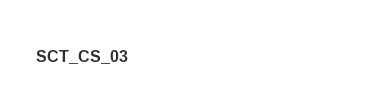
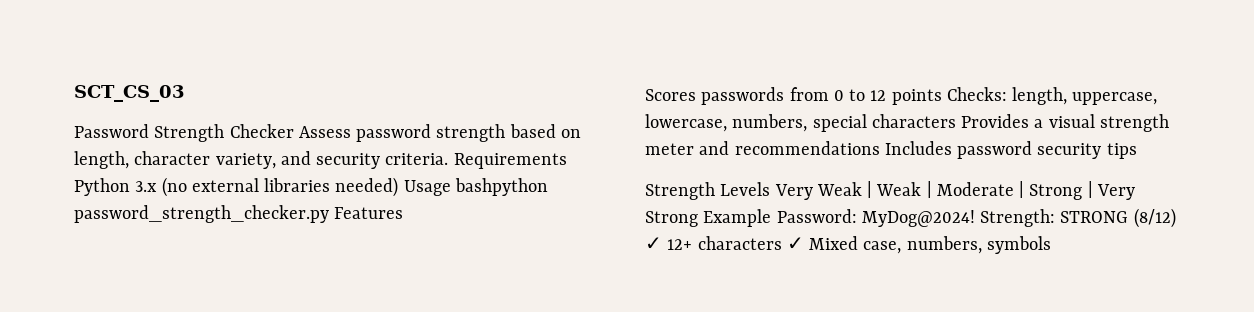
(128, 57) none -> [74,124,581,142] [74,151,567,169] [74,177,548,197] [74,205,404,223] [645,87,1158,105] [645,114,1169,132] [645,141,1137,159] [645,181,1135,200] [645,208,1176,228] [645,236,1051,254] // Password Strength Checker Assess password strength based on length, character variety, and security criteria. Requirements Python 3.x (no external libraries needed) Usage bashpython password_strength_checker.py Features // Scores passwords from 0 to 12 points Checks: length, uppercase, lowercase, numbers, special characters Provides a visual strength meter and recommendations Includes password security tips // Strength Levels Very Weak | Weak | Moderate | Strong | Very Strong Example Password: MyDog@2024! Strength: STRONG (8/12) ✓ 12+ characters ✓ Mixed case, numbers, symbols

